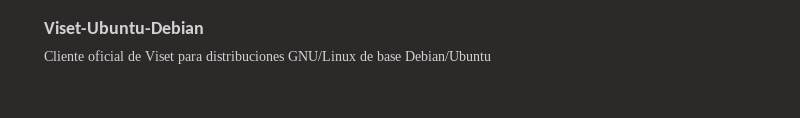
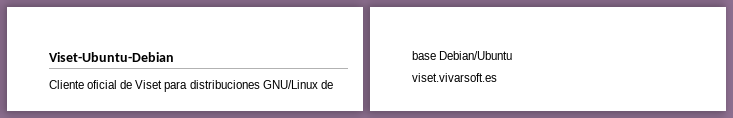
(491, 56) none -> [412,73,497,82] // viset.vivarsoft.es

